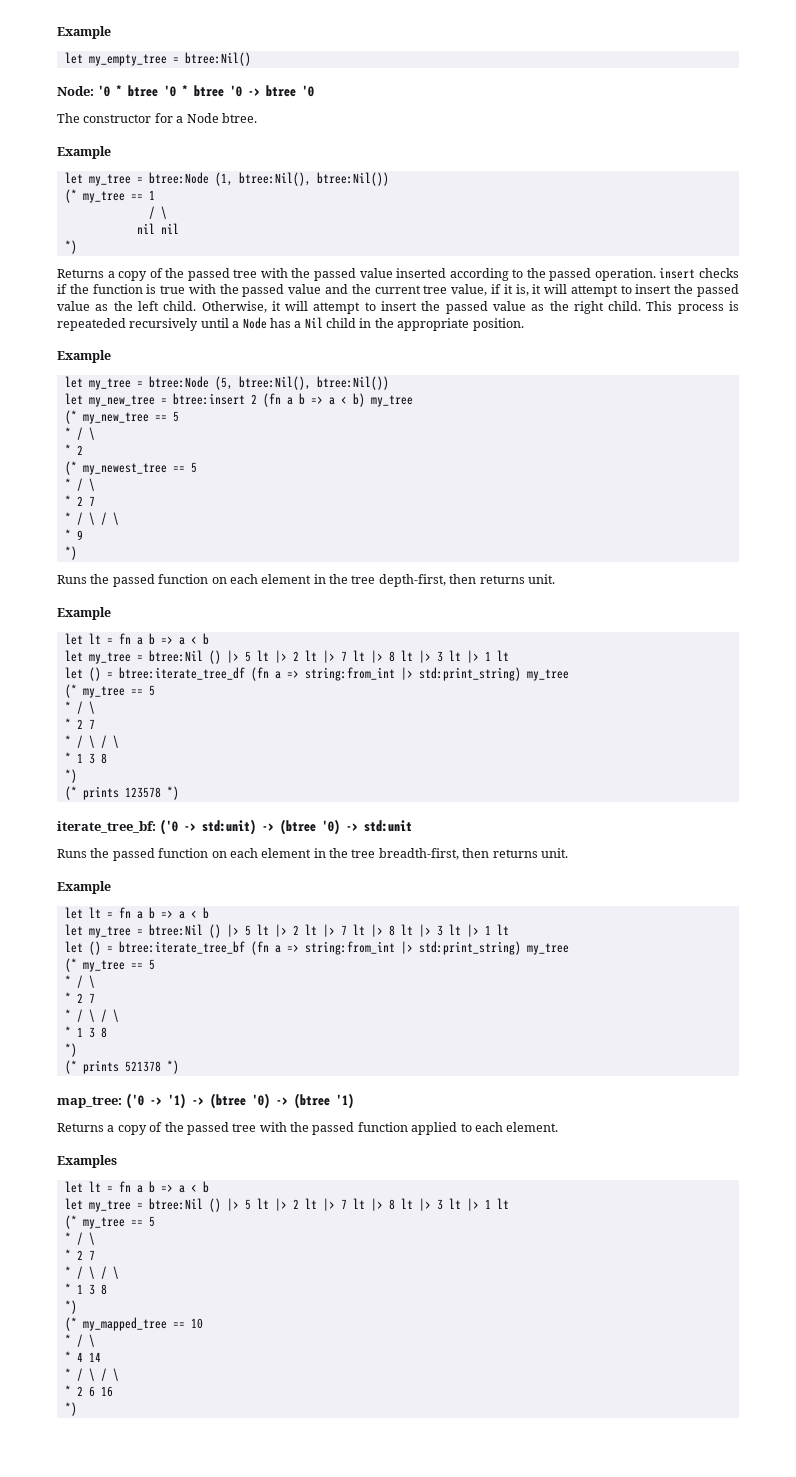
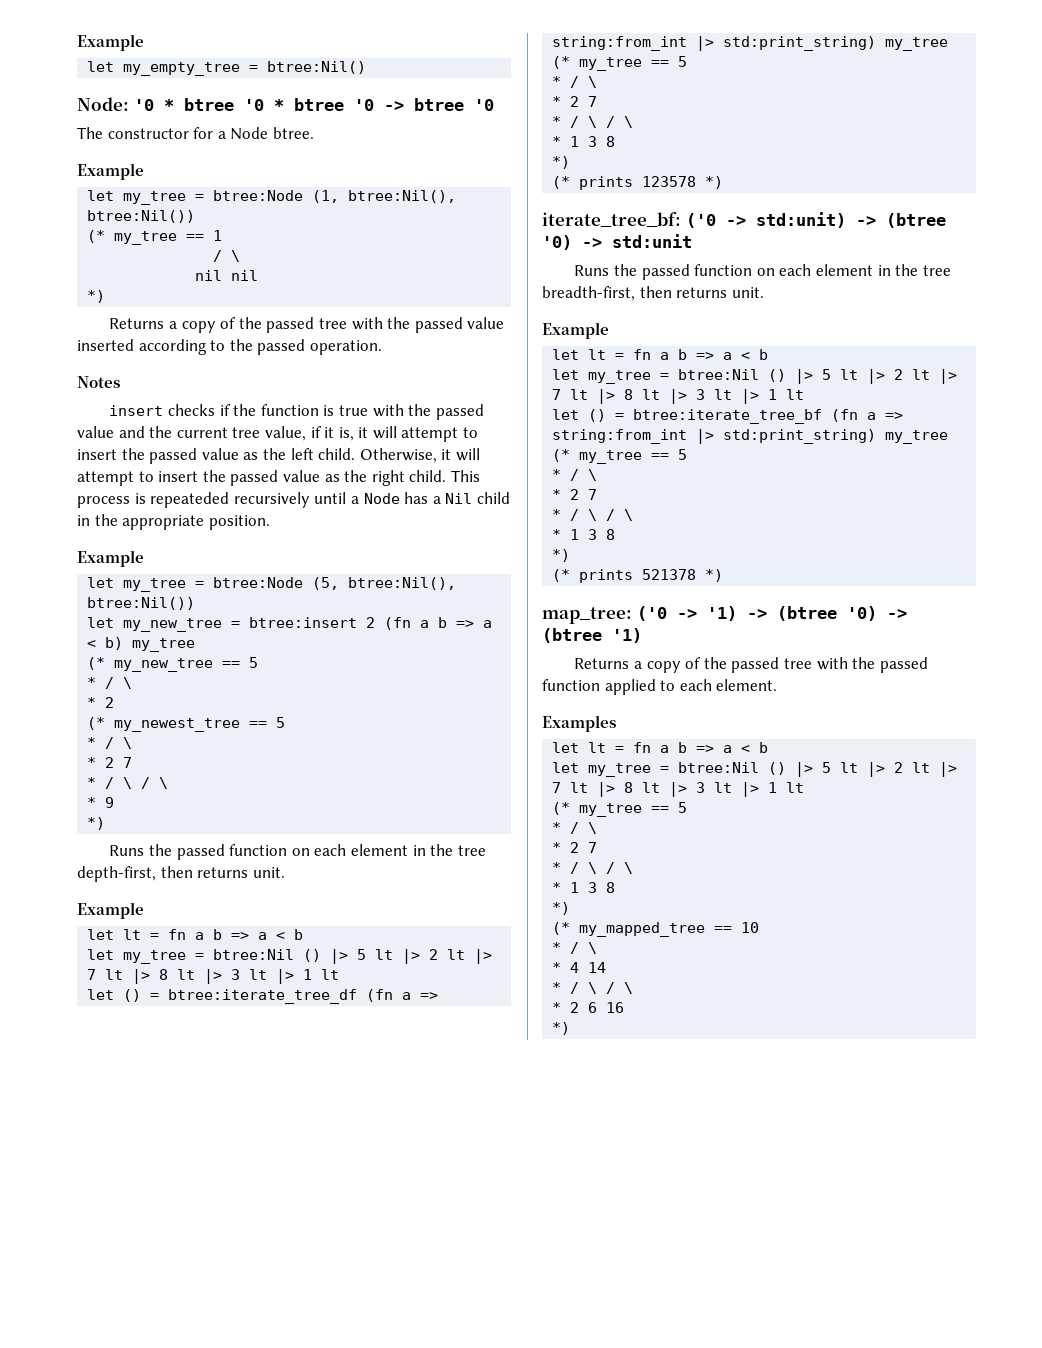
(656, 274) none -> [77,376,120,388] // Notes //

